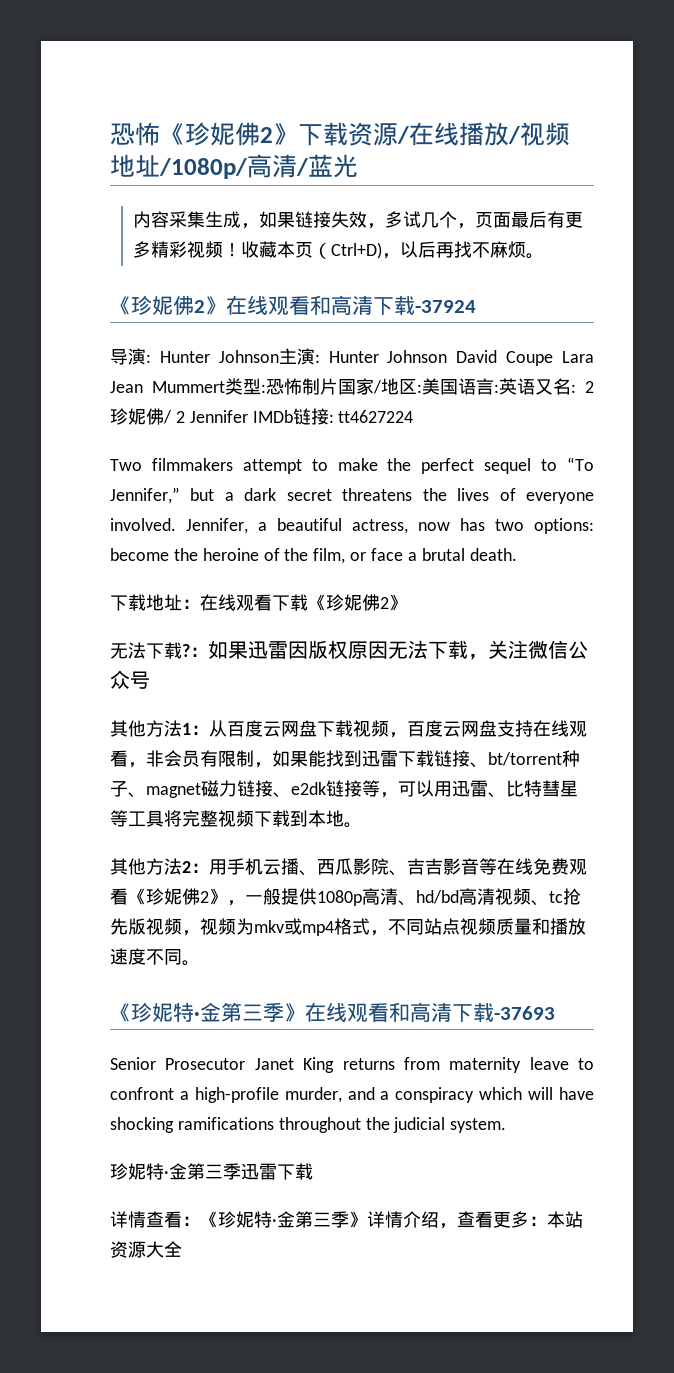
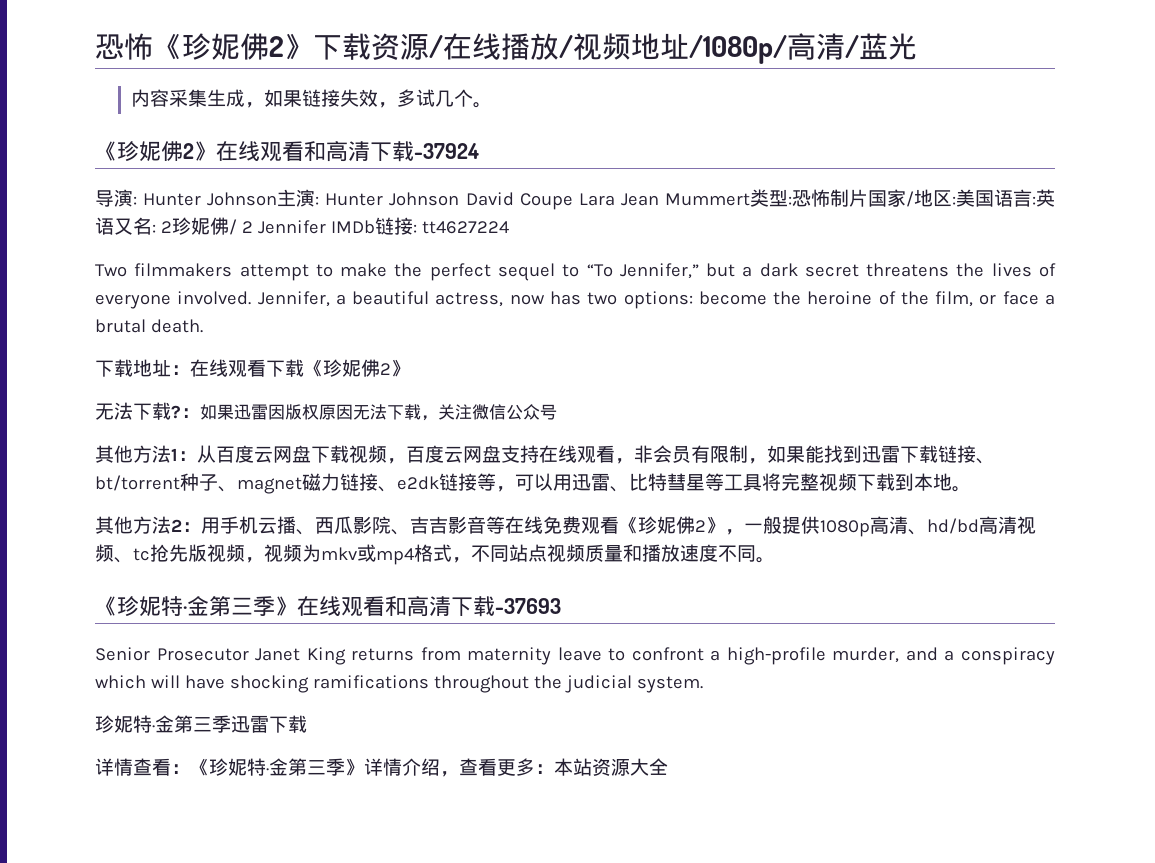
[457,211,584,229] [133,241,527,259] ，页面最后有更多精彩视频！收藏本页（Ctrl+D)，以后再找不麻烦 -> (474, 98) none

